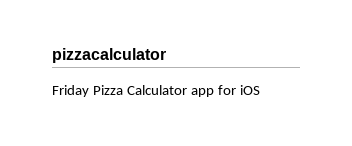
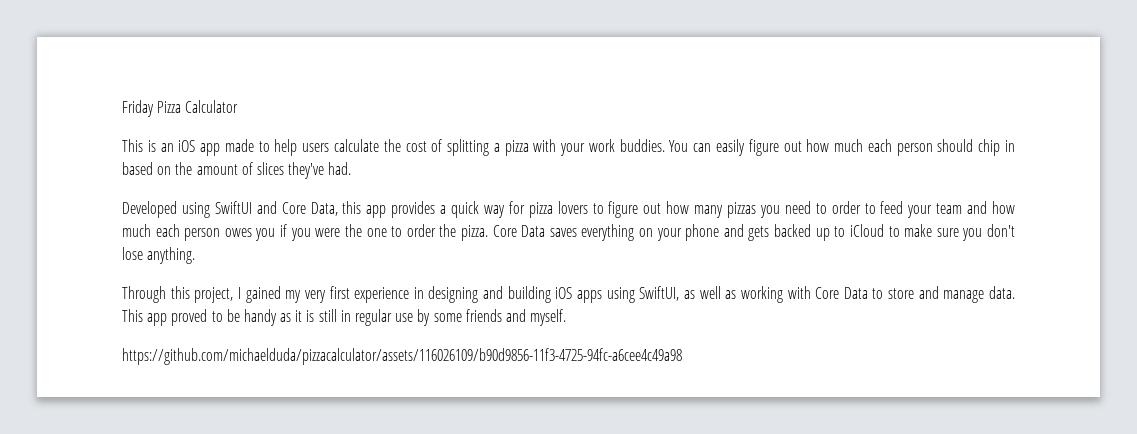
[52,48,166,63] pizzacalculator // -> (122, 108) none
[190,85,260,97] app for iOS -> [122,139,1015,156] [122,162,352,179] [122,201,1015,218] [122,224,1016,241] [122,247,196,264] [122,286,1015,303] [122,309,567,326] [122,348,682,365] // This is an iOS app made to help users calculate the cost of splitting a pizza with your work buddies. You can easily figure out how much each person should chip in based on the amount of slices they've had. // Developed using SwiftUI and Core Data, this app provides a quick way for pizza lovers to figure out how many pizzas you need to order to feed your team and how much each person owes you if you were the one to order the pizza. Core Data saves everything on your phone and gets backed up to iCloud to make sure you don't lose anything. // Through this project, I gained my very first experience in designing and building iOS apps using SwiftUI, as well as working with Core Data to store and manage data. This app proved to be handy as it is still in regular use by some friends and myself. // https://github.com/michaelduda/pizzacalculator/assets/116026109/b90d9856-11f3-4725-94fc-a6cee4c49a98

